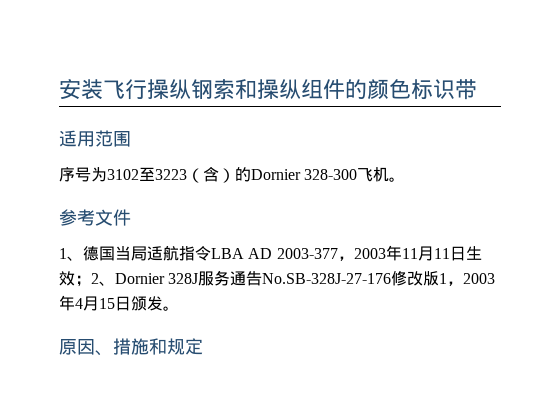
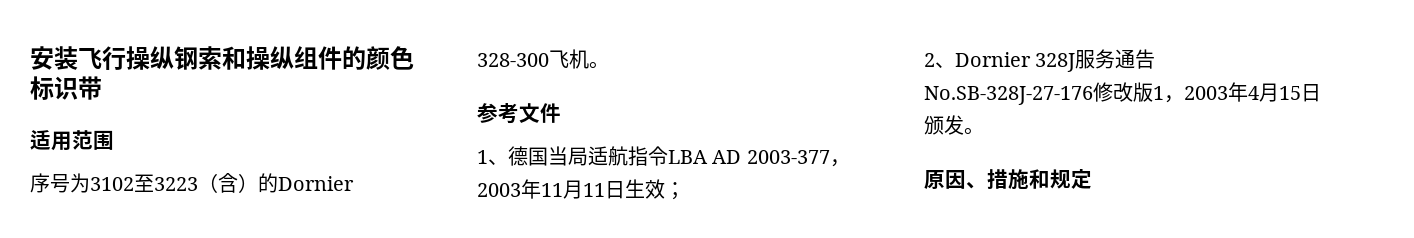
(91, 281) none -> (685, 191) //

